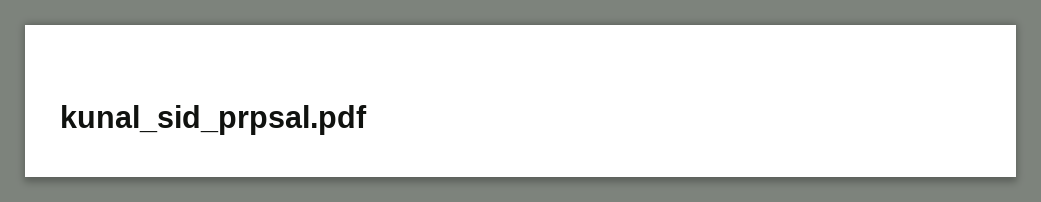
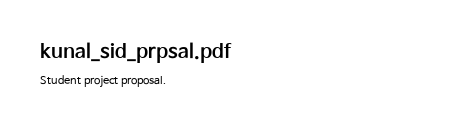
(367, 120) none -> [40,75,166,88] // Student project proposal.

